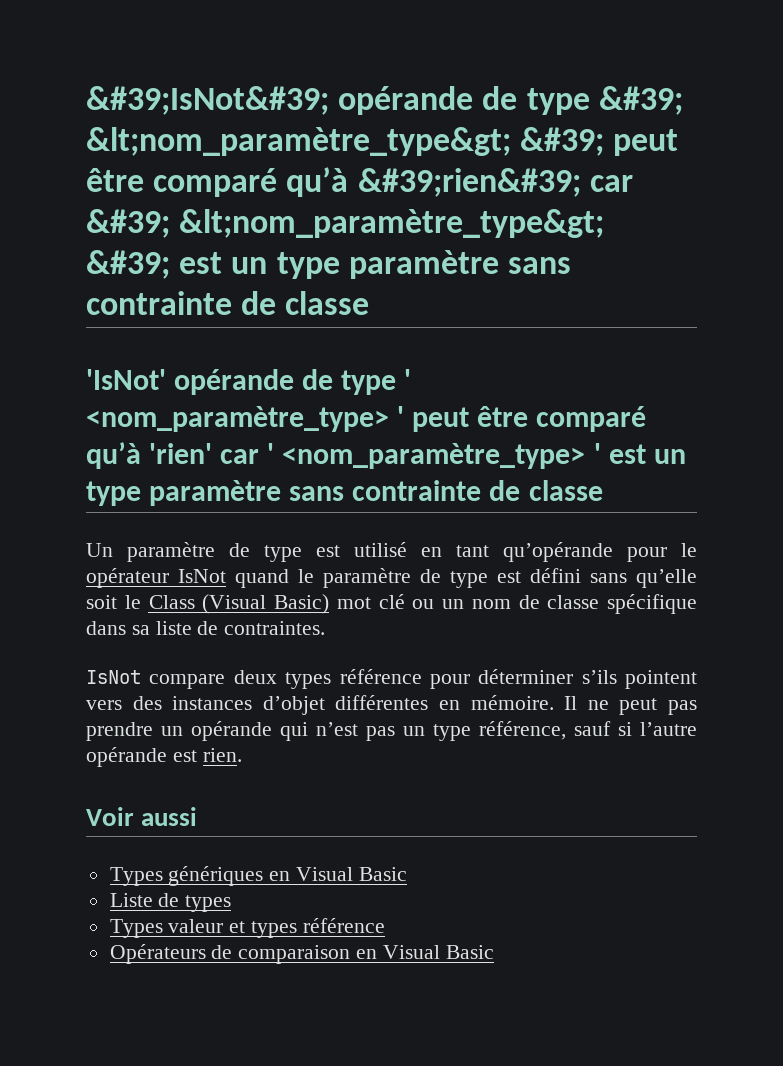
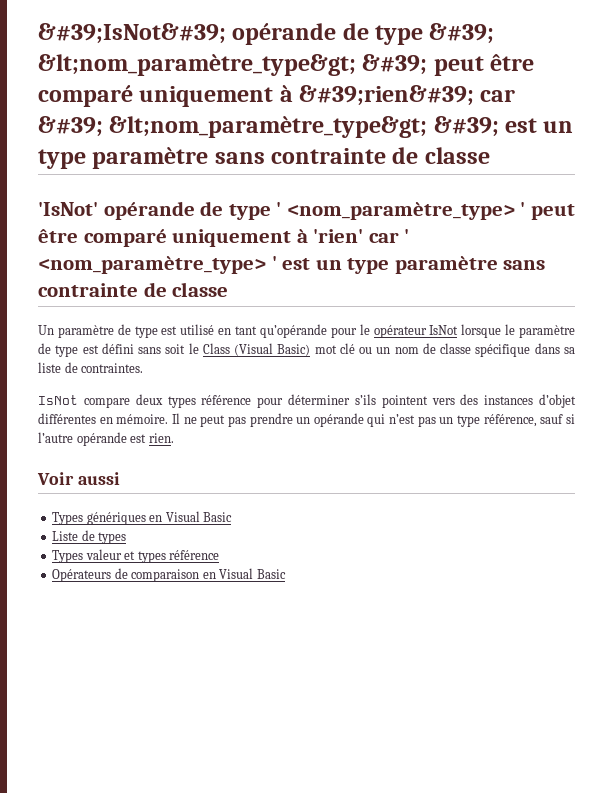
[286,167,349,197] qu’à -> [139,85,293,107] uniquement à
[86,442,141,469] qu’à -> [172,229,308,247] uniquement à
[235,569,289,588] quand -> [461,324,502,338] lorsque
[636,569,697,588] qu’elle -> (162, 350) none

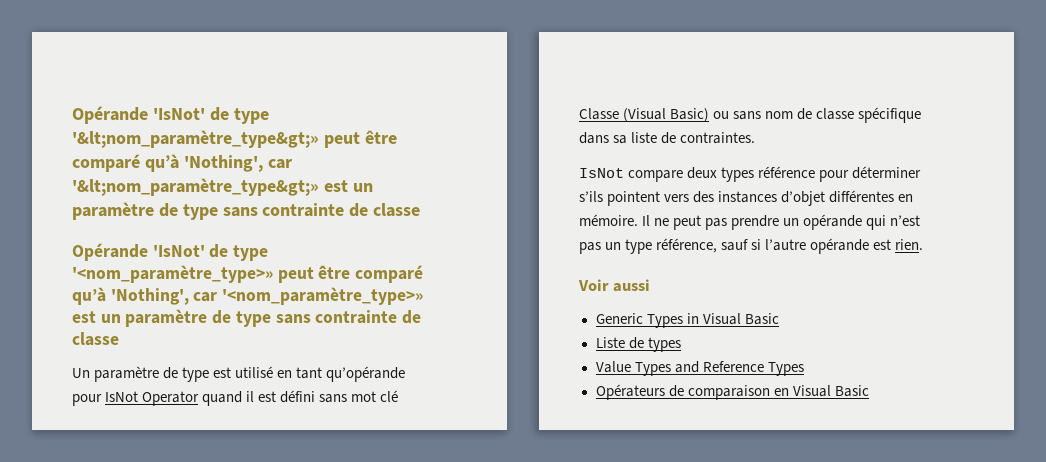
[38,23,495,45] [38,54,535,76] [38,85,516,107] [38,116,574,138] [38,147,490,169] [38,201,575,220] [38,229,410,247] [38,256,498,274] &#39;IsNot&#39; opérande de type &#39; &lt;nom_paramètre_type&gt; &#39; peut être comparé uniquement à &#39;rien&#39; car &#39; &lt;nom_paramètre_type&gt; &#39; est un type paramètre sans contrainte de classe // 'IsNot' opérande de type ' <nom_paramètre_type> ' peut être comparé uniquement à 'rien' car ' <nom_paramètre_type> ' est un type paramètre -> [72,106,269,124] [72,130,397,148] [72,154,293,172] [72,178,373,196] [72,202,421,220] [72,243,269,261] [72,265,424,283] [72,287,424,305] [72,309,271,327] Opérande 'IsNot' de type '&lt;nom_paramètre_type&gt;» peut être comparé qu’à 'Nothing', car '&lt;nom_paramètre_type&gt;» est un paramètre de type sans contrainte de classe // Opérande 'IsNot' de type '<nom_paramètre_type>» peut être comparé qu’à 'Nothing', car '<nom_paramètre_type>» est un paramètre de type
[359,324,576,338] [38,343,391,357] le opérateur IsNot lorsque le paramètre de type est défini sans soit le Class (Visual Basic) mot clé ou un -> [105,390,399,406] [579,108,762,122] IsNot Operator quand il est défini sans mot clé Classe (Visual Basic) ou sans
[52,512,163,525] Types génériques en -> [595,313,699,328] Generic Types in
[52,549,220,563] Types valeur et types référence -> [595,361,804,376] Value Types and Reference Types

